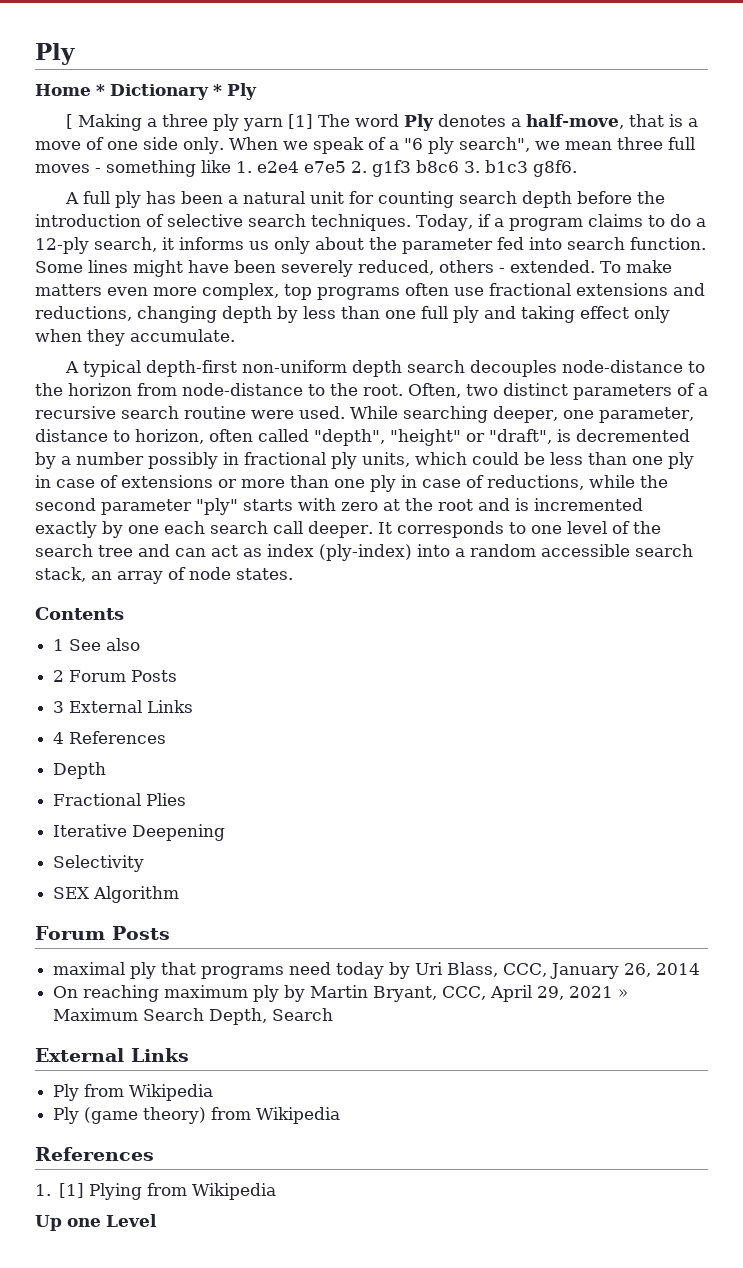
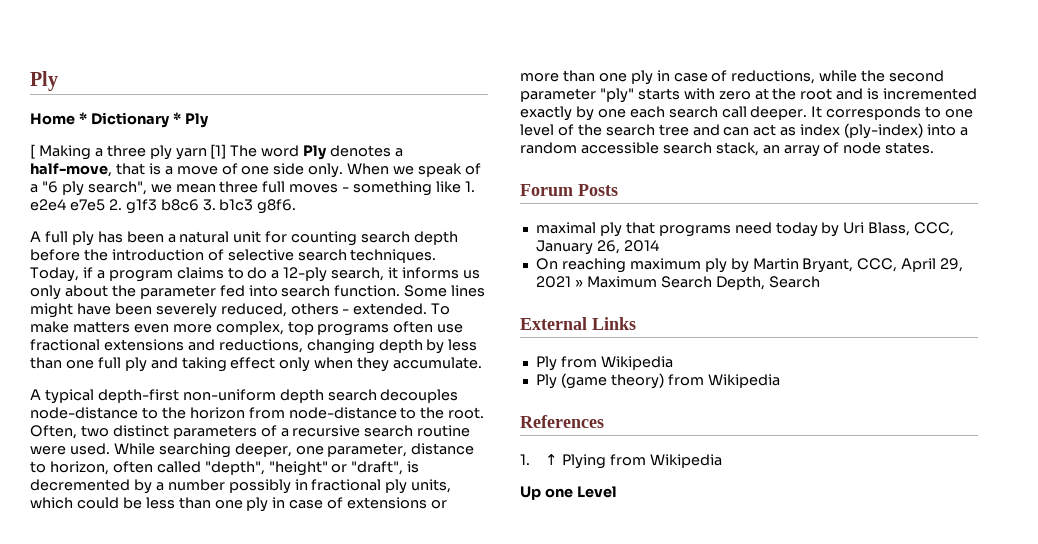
[35,607,124,620] [53,638,141,651] [53,670,178,682] [53,700,194,713] [53,731,167,744] [53,762,107,779] [53,793,187,806] [53,824,226,841] [53,855,145,872] [53,886,180,903] // Contents // 1 See also // 2 Forum Posts // 3 External Links // 4 References // Depth // Fractional Plies // Iterative Deepening // Selectivity // SEX Algorithm -> (935, 148) none
[59,1183,85,1198] [1] -> [544,454,558,465] ↑

